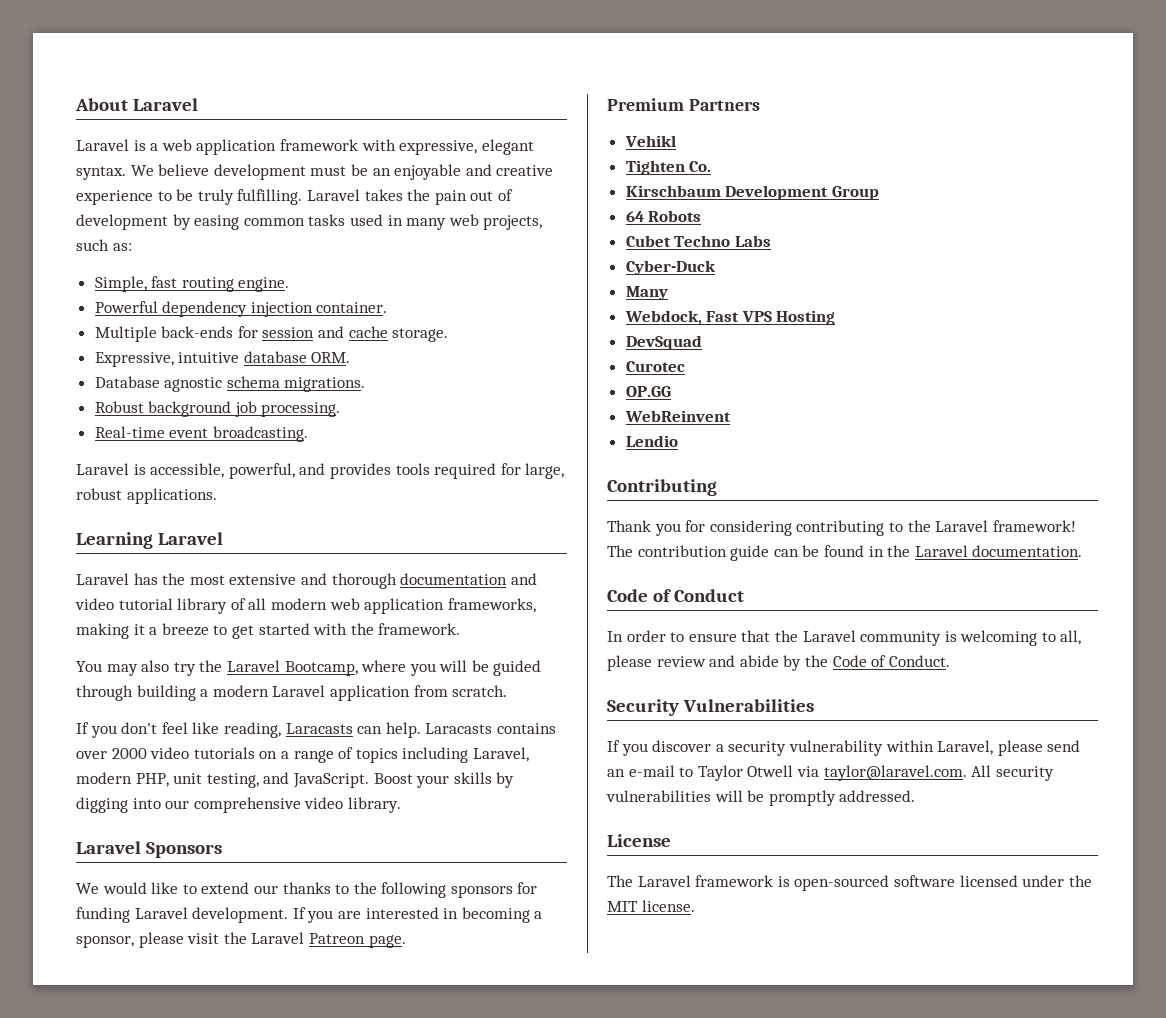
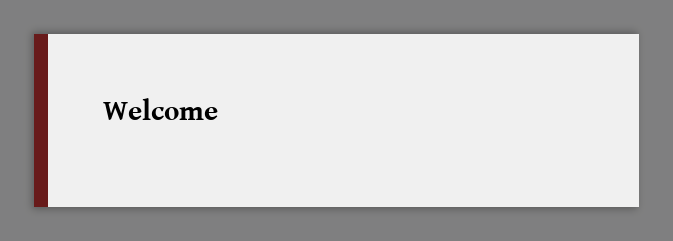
[75,98,198,111] [76,139,534,155] [76,164,554,180] [76,189,513,205] [76,214,543,230] [76,239,132,251] [94,276,290,292] [94,301,388,317] [94,326,449,342] [94,351,351,367] [94,376,366,392] [94,401,341,417] [94,426,308,442] [76,463,565,479] [76,488,217,504] [76,532,223,549] [76,573,537,589] [75,598,536,614] [76,623,461,639] [76,660,542,676] [76,685,508,701] [76,722,556,738] [76,747,529,763] [76,772,515,788] [76,797,401,813] [76,841,222,858] [76,882,538,898] [76,907,543,923] [76,932,406,948] [607,98,760,111] [624,135,676,147] [625,160,712,175] [625,185,879,200] [625,210,702,222] [625,235,771,247] [625,260,716,275] [625,286,668,300] [624,310,836,325] [625,335,702,350] [625,361,685,372] [625,386,671,397] [624,410,731,422] [625,435,678,447] [607,479,717,496] [607,520,1076,536] [607,545,1083,561] [607,589,744,602] [607,630,1082,646] [607,655,950,671] [607,699,814,716] [607,740,1081,756] [607,765,1054,781] [606,790,916,806] [607,834,671,847] [607,875,1092,891] [607,900,695,912] About Laravel // Laravel is a web application framework with expressive, elegant syntax. We believe development must be an enjoyable and creative experience to be truly fulfilling. Laravel takes the pain out of development by easing common tasks used in many web projects, such as: // Simple, fast routing engine. // Powerful dependency injection container. // Multiple back-ends for session and cache storage. // Expressive, intuitive database ORM. // Database agnostic schema migrations. // Robust background job processing. // Real-time event broadcasting. // Laravel is accessible, powerful, and provides tools required for large, robust applications. // Learning Laravel // Laravel has the most extensive and thorough documentation and video tutorial library of all modern web application frameworks, making it a breeze to get started with the framework. // You may also try the Laravel Bootcamp, where you will be guided through building a modern Laravel application from scratch. // If you don't feel like reading, Laracasts can help. Laracasts contains over 2000 video tutorials on a range of topics including Laravel, modern PHP, unit testing, and JavaScript. Boost your skills by digging into our comprehensive video library. // Laravel Sponsors // We would like to extend our thanks to the following sponsors for funding Laravel development. If you are interested in becoming a sponsor, please visit the Laravel Patreon page. // Premium Partners // Vehikl // Tighten Co. // Kirschbaum Development Group // 64 Robots // Cubet Techno Labs // Cyber-Duck // Many // Webdock, Fast VPS Hosting // DevSquad // Curotec // OP.GG // WebReinvent // Lendio // Contributing // Thank you for considering contributing to the Laravel framework! The contribution guide can be found in the Laravel documentation. // Code of Conduct // In order to ensure that the Laravel community is welcoming to all, please review and abide by the Code of Conduct. // Security Vulnerabilities // If you discover a security vulnerability within Laravel, please send an e-mail to Taylor Otwell via taylor@laravel.com. All security vulnerabilities will be promptly addressed. // License // The Laravel framework is open-sourced software licensed under the MIT license. -> [103,98,218,120] Welcome

